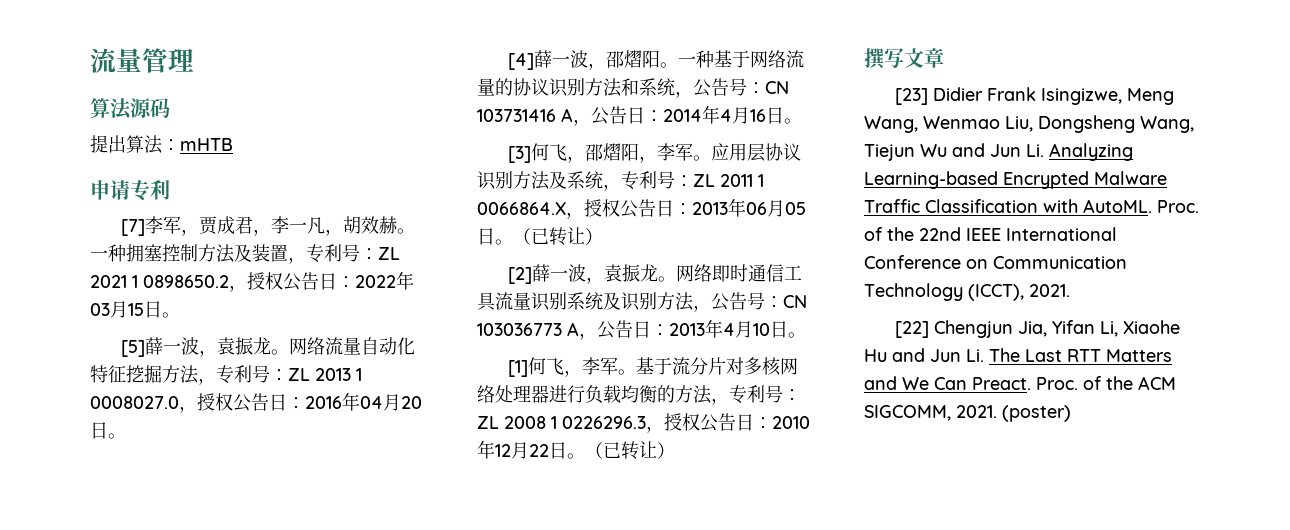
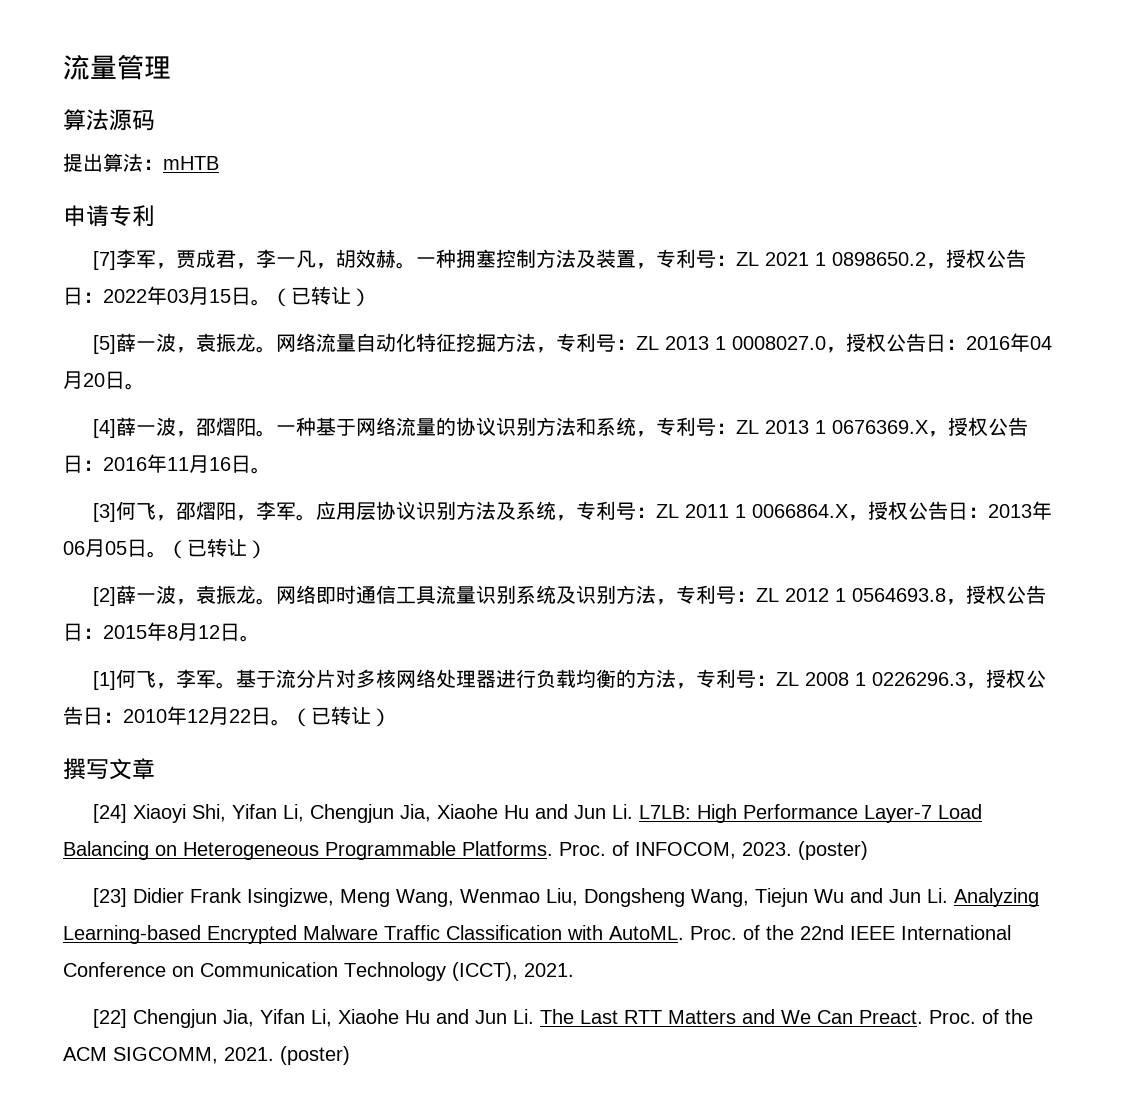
(180, 315) none -> [271,286,371,307] （已转让）
[693,78,789,97] [477,105,732,126] 公告号：CN 103731416 A，公告日：2014年4 -> [656,417,1029,437] [63,454,189,473] 专利号：ZL 2013 1 0676369.X，授权公告日：2016年11
[711,292,807,311] [477,319,770,340] 公告号：CN 103036773 A，公告日：2013年4月10 -> [676,585,1047,605] [63,622,220,641] 专利号：ZL 2012 1 0564693.8，授权公告日：2015年8月12
(944, 58) none -> [93,804,983,823] [63,841,868,860] // [24] Xiaoyi Shi, Yifan Li, Chengjun Jia, Xiaohe Hu and Jun Li. L7LB: High Performance Layer-7 Load Balancing on Heterogeneous Programmable Platforms. Proc. of INFOCOM, 2023. (poster)

